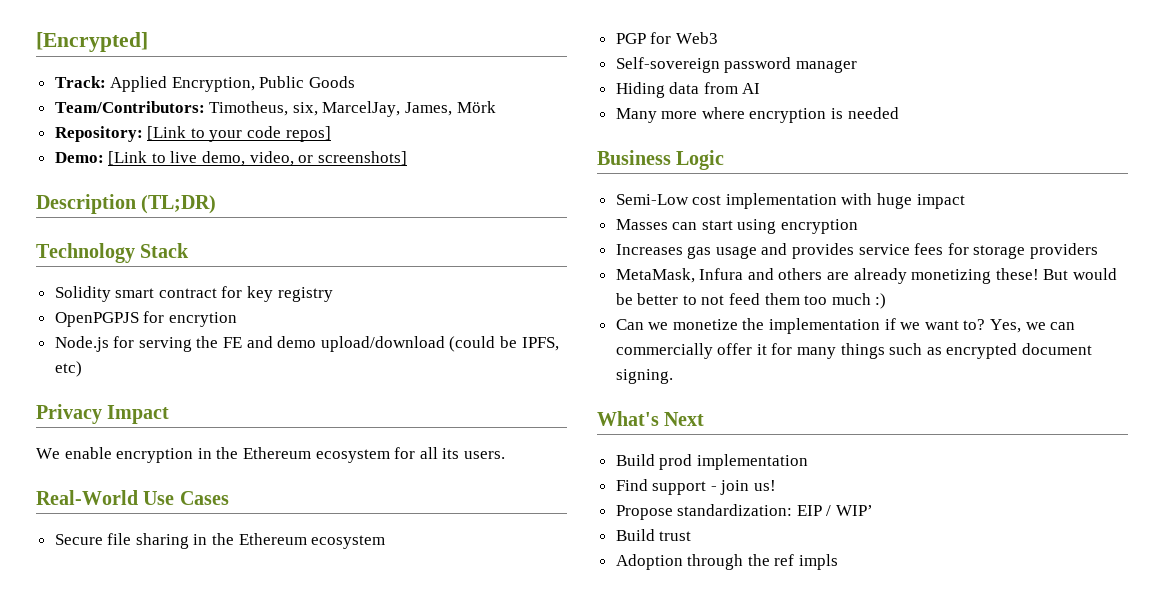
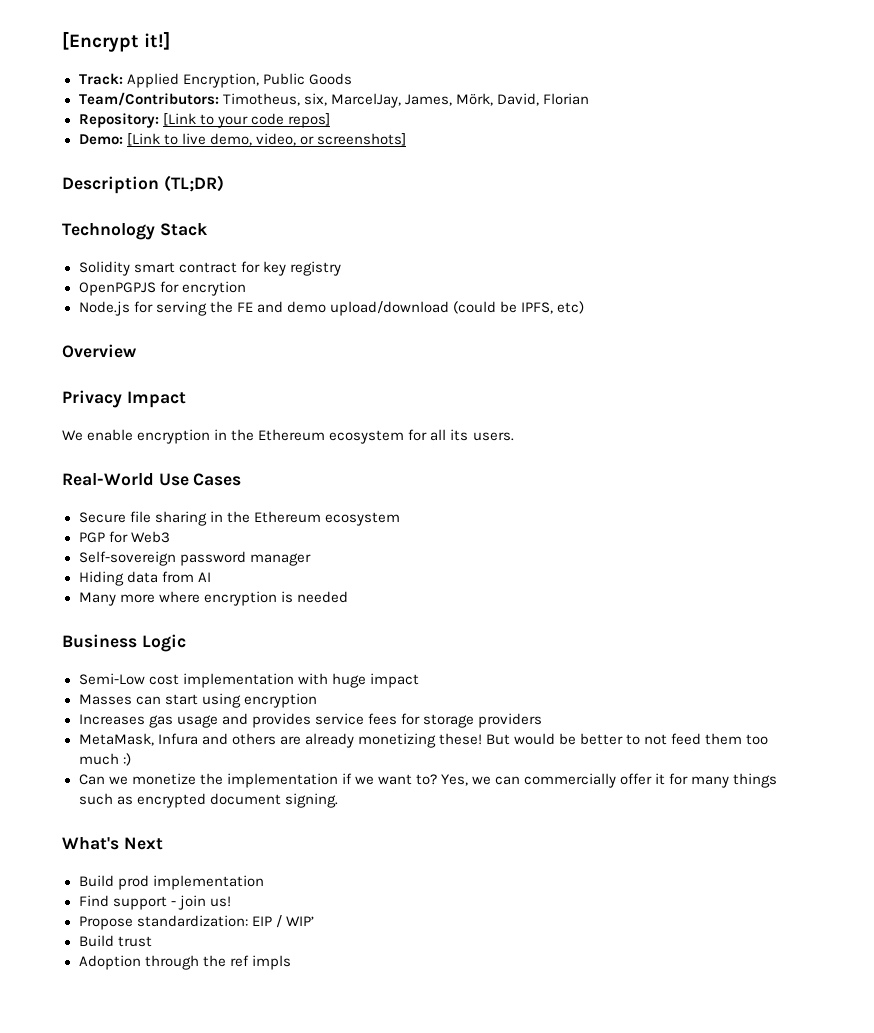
[36,32,148,52] [Encrypted] -> [62,31,171,52] [Encrypt it!]
[456,101,496,113] Mörk -> [455,93,589,106] Mörk, David, Florian
(82, 369) none -> [62,344,136,358] // Overview

